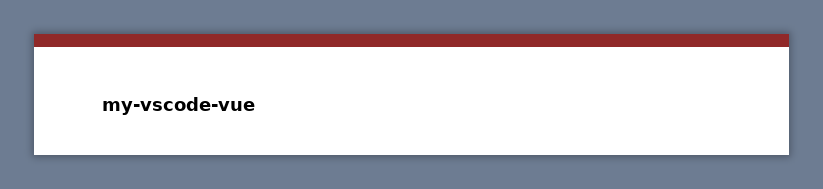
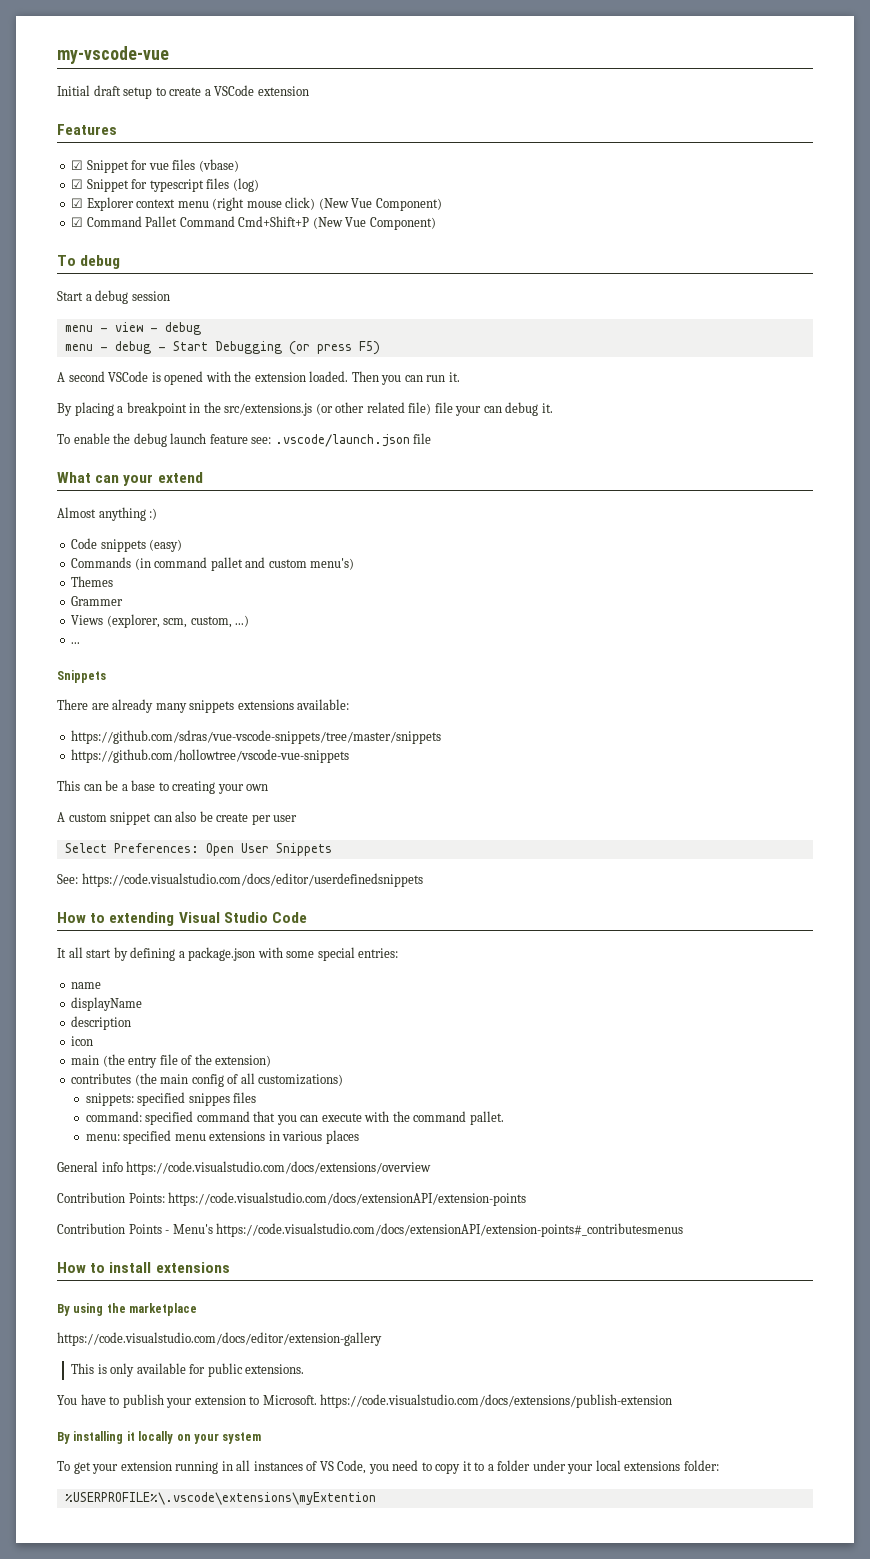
(255, 106) none -> [57,85,309,99] [57,124,117,135] [71,159,239,173] [71,178,259,192] [71,197,442,211] [71,216,436,230] [57,255,121,269] [57,290,170,304] [64,322,201,335] [64,341,380,355] [57,371,460,385] [57,402,553,416] [57,433,432,447] [57,472,203,486] [57,507,158,521] [71,538,183,552] [71,557,355,571] [71,576,114,587] [71,596,124,606] [71,614,250,628] [71,642,81,644] [57,670,106,683] [57,699,350,713] [71,730,442,744] [71,749,350,763] [57,780,269,794] [57,811,298,825] [64,843,332,856] [57,873,423,887] [57,912,307,926] [57,947,399,961] [71,982,102,989] [71,997,143,1011] [71,1016,132,1030] [71,1036,94,1046] [71,1054,272,1068] [71,1073,344,1087] [85,1092,257,1106] [85,1111,504,1125] [85,1130,359,1144] [57,1161,432,1175] [57,1192,527,1206] [57,1223,684,1237] [57,1262,230,1273] [57,1303,198,1316] [57,1332,382,1346] [71,1363,305,1377] [57,1394,673,1408] [57,1431,262,1444] [57,1460,719,1474] [64,1492,376,1505] // Initial draft setup to create a VSCode extension // Features // ☑ Snippet for vue files (vbase) // ☑ Snippet for typescript files (log) // ☑ Explorer context menu (right mouse click) (New Vue Component) // ☑ Command Pallet Command Cmd+Shift+P (New Vue Component) // To debug // Start a debug session // menu - view - debug // menu - debug - Start Debugging (or press F5) // A second VSCode is opened with the extension loaded. Then you can run it. // By placing a breakpoint in the src/extensions.js (or other related file) file your can debug it. // To enable the debug launch feature see: .vscode/launch.json file // What can your extend // Almost anything :) // Code snippets (easy) // Commands (in command pallet and custom menu's) // Themes // Grammer // Views (explorer, scm, custom, ...) // ... // Snippets // There are already many snippets extensions available: // https://github.com/sdras/vue-vscode-snippets/tree/master/snippets // https://github.com/hollowtree/vscode-vue-snippets // This can be a base to creating your own // A custom snippet can also be create per user // Select Preferences: Open User Snippets // See: https://code.visualstudio.com/docs/editor/userdefinedsnippets // How to extending Visual Studio Code // It all start by defining a package.json with some special entries: // name // displayName // description // icon // main (the entry file of the extension) // contributes (the main config of all customizations) // snippets: specified snippes files // command: specified command that you can execute with the command pallet. // menu: specified menu extensions in various places // General info https://code.visualstudio.com/docs/extensions/overview // Contribution Points: https://code.visualstudio.com/docs/extensionAPI/extension-points // Contribution Points - Menu's https://code.visualstudio.com/docs/extensionAPI/extension-points#_contributesmenus // How to install extensions // By using the marketplace // https://code.visualstudio.com/docs/editor/extension-gallery // This is only available for public extensions. // You have to publish your extension to Microsoft. https://code.visualstudio.com/docs/extensions/publish-extension // By installing it locally on your system // To get your extension running in all instances of VS Code, you need to copy it to a folder under your local extensions folder: // %USERPROFILE%\.vscode\extensions\myExtention

